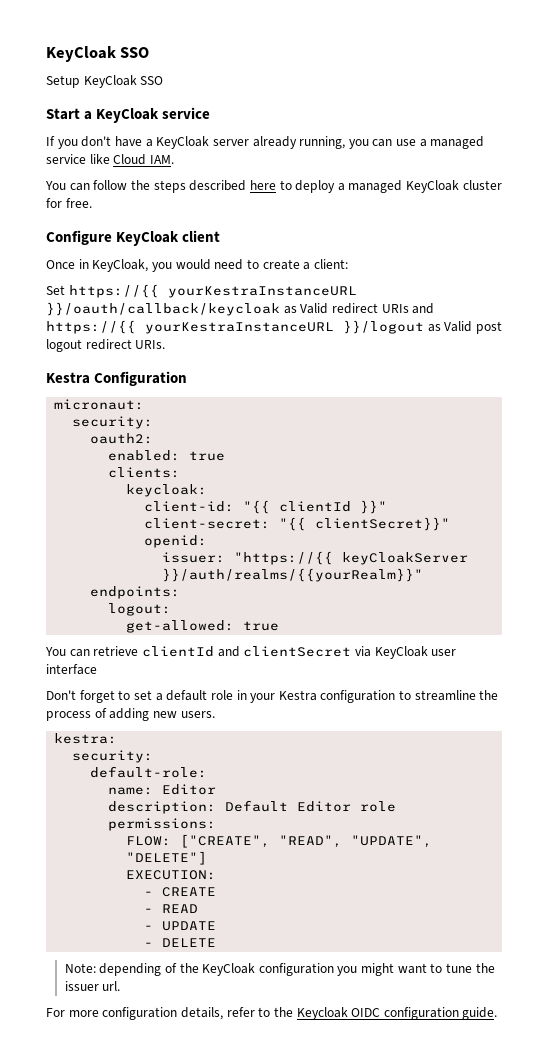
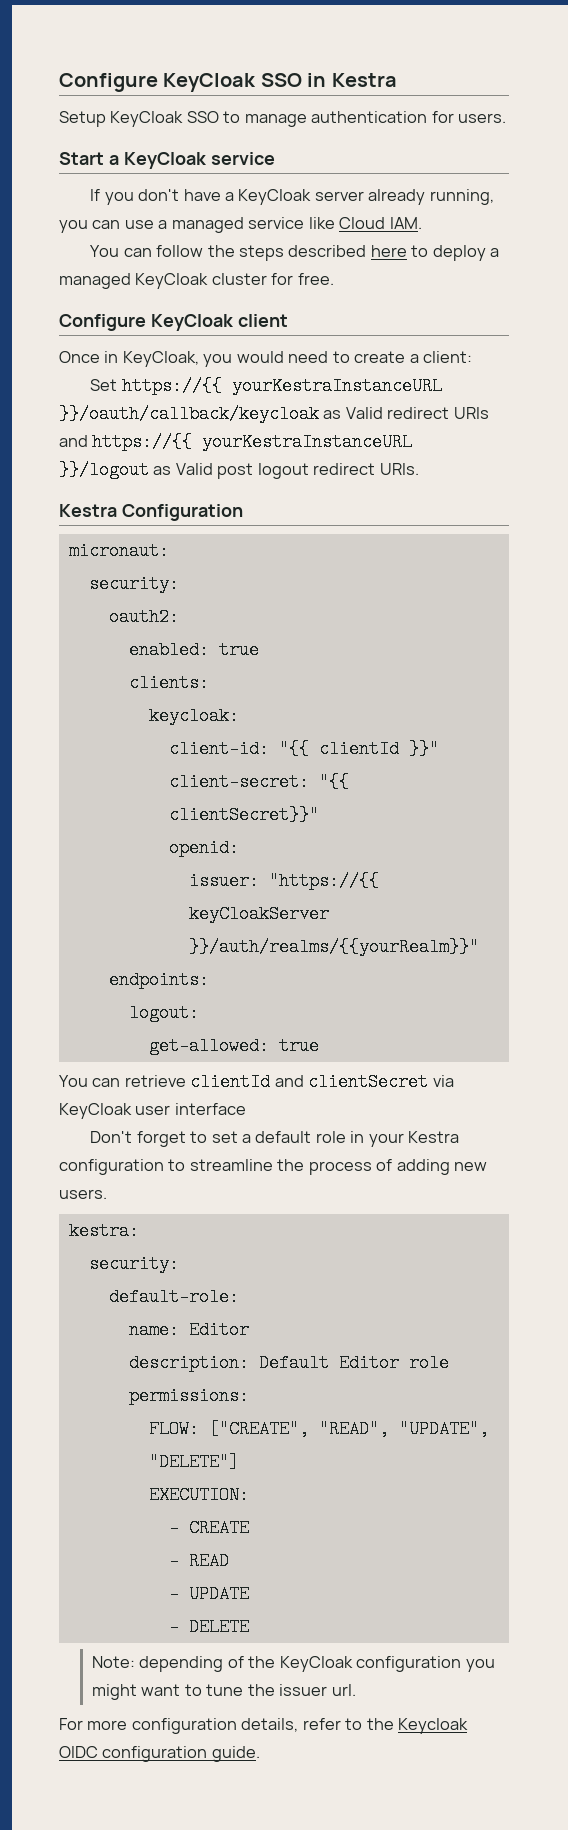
[46,46,150,62] KeyCloak SSO -> [59,73,397,92] Configure KeyCloak SSO in Kestra
(164, 80) none -> [223,111,507,127] to manage authentication for users.

